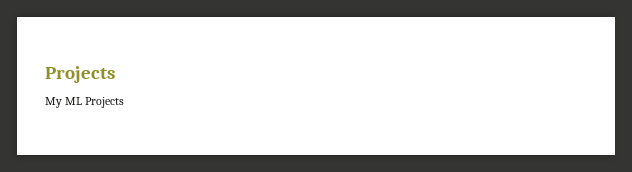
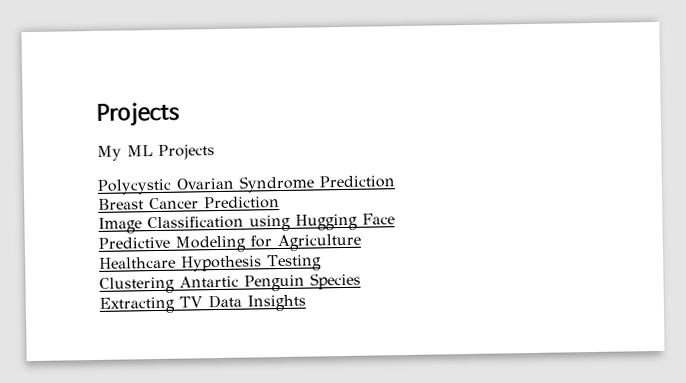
(125, 102) none -> [97,175,395,195] [98,196,280,210] [98,213,395,234] [98,233,361,253] [99,254,322,272] [99,272,361,294] [99,294,306,314] // Polycystic Ovarian Syndrome Prediction // Breast Cancer Prediction // Image Classification using Hugging Face // Predictive Modeling for Agriculture // Healthcare Hypothesis Testing // Clustering Antartic Penguin Species // Extracting TV Data Insights

